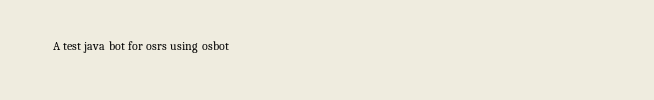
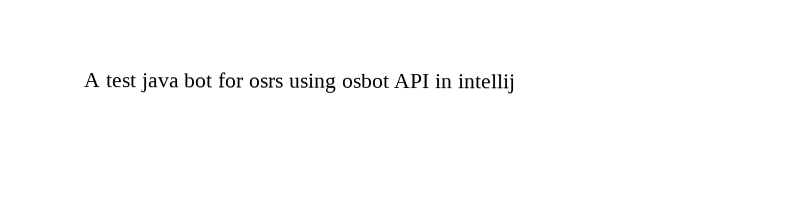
(229, 45) none -> [394,73,517,94] API in intellij

